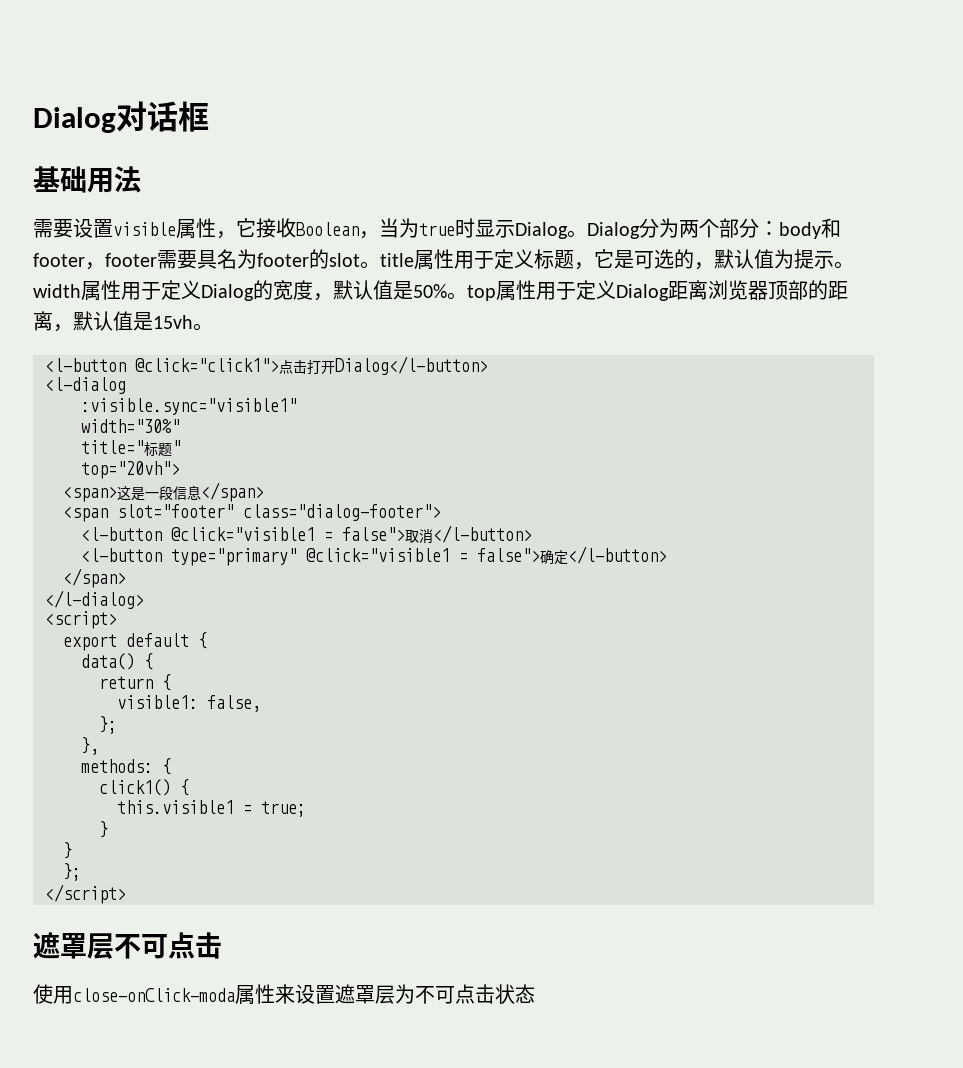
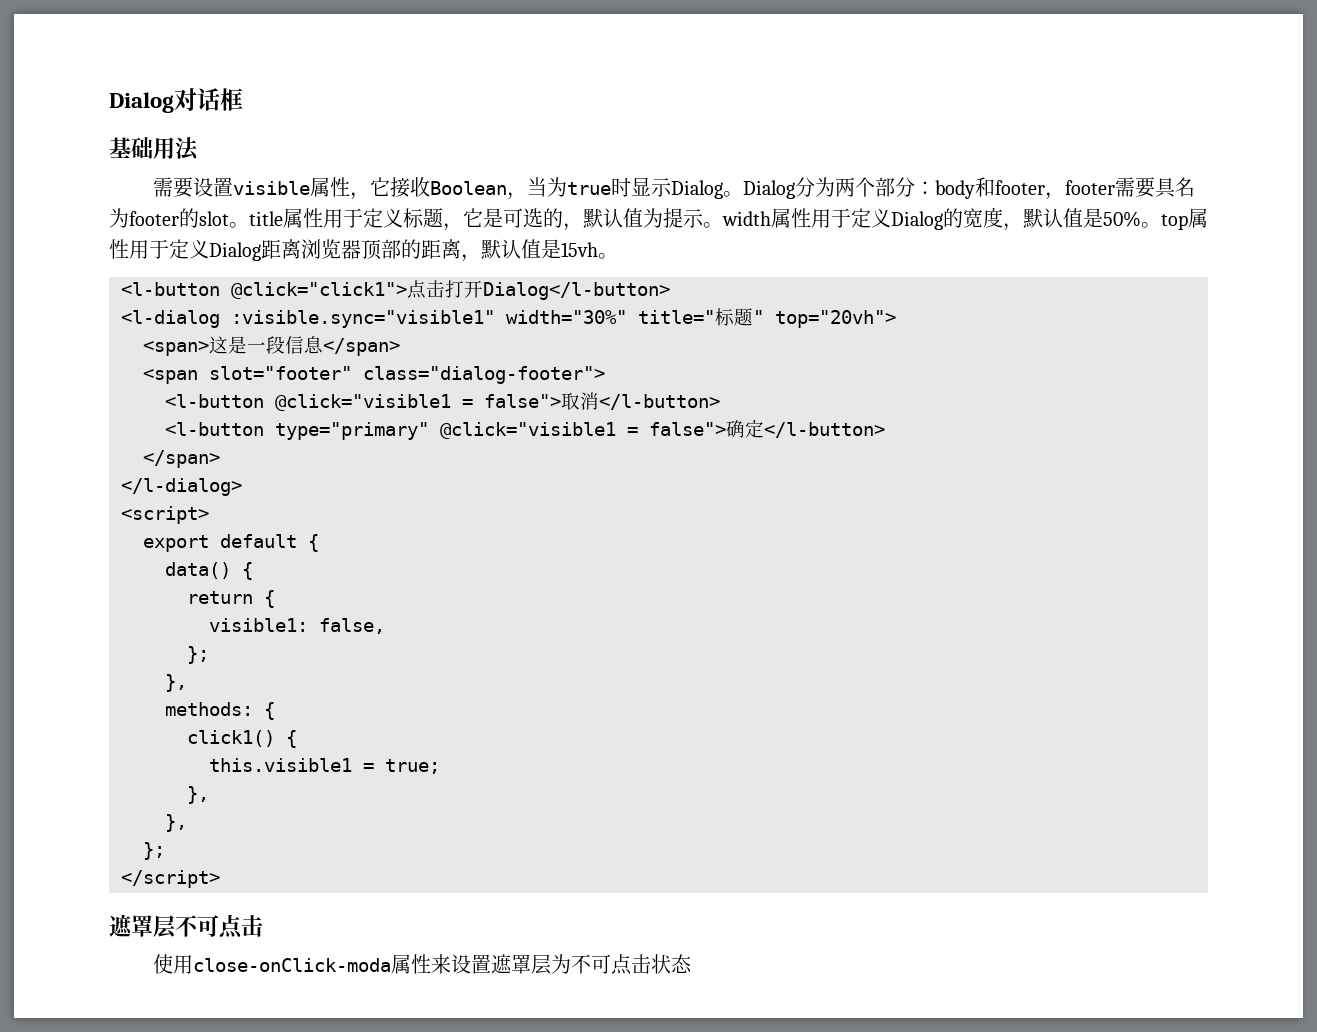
(126, 385) // -> (220, 319) none
(297, 406) // -> (495, 319) none
(180, 426) // -> (627, 317) none
(181, 447) // -> (764, 317) none
[99,821,108,838] [63,842,72,859] } // } -> [187,786,209,804] [165,814,187,832] }, // },

